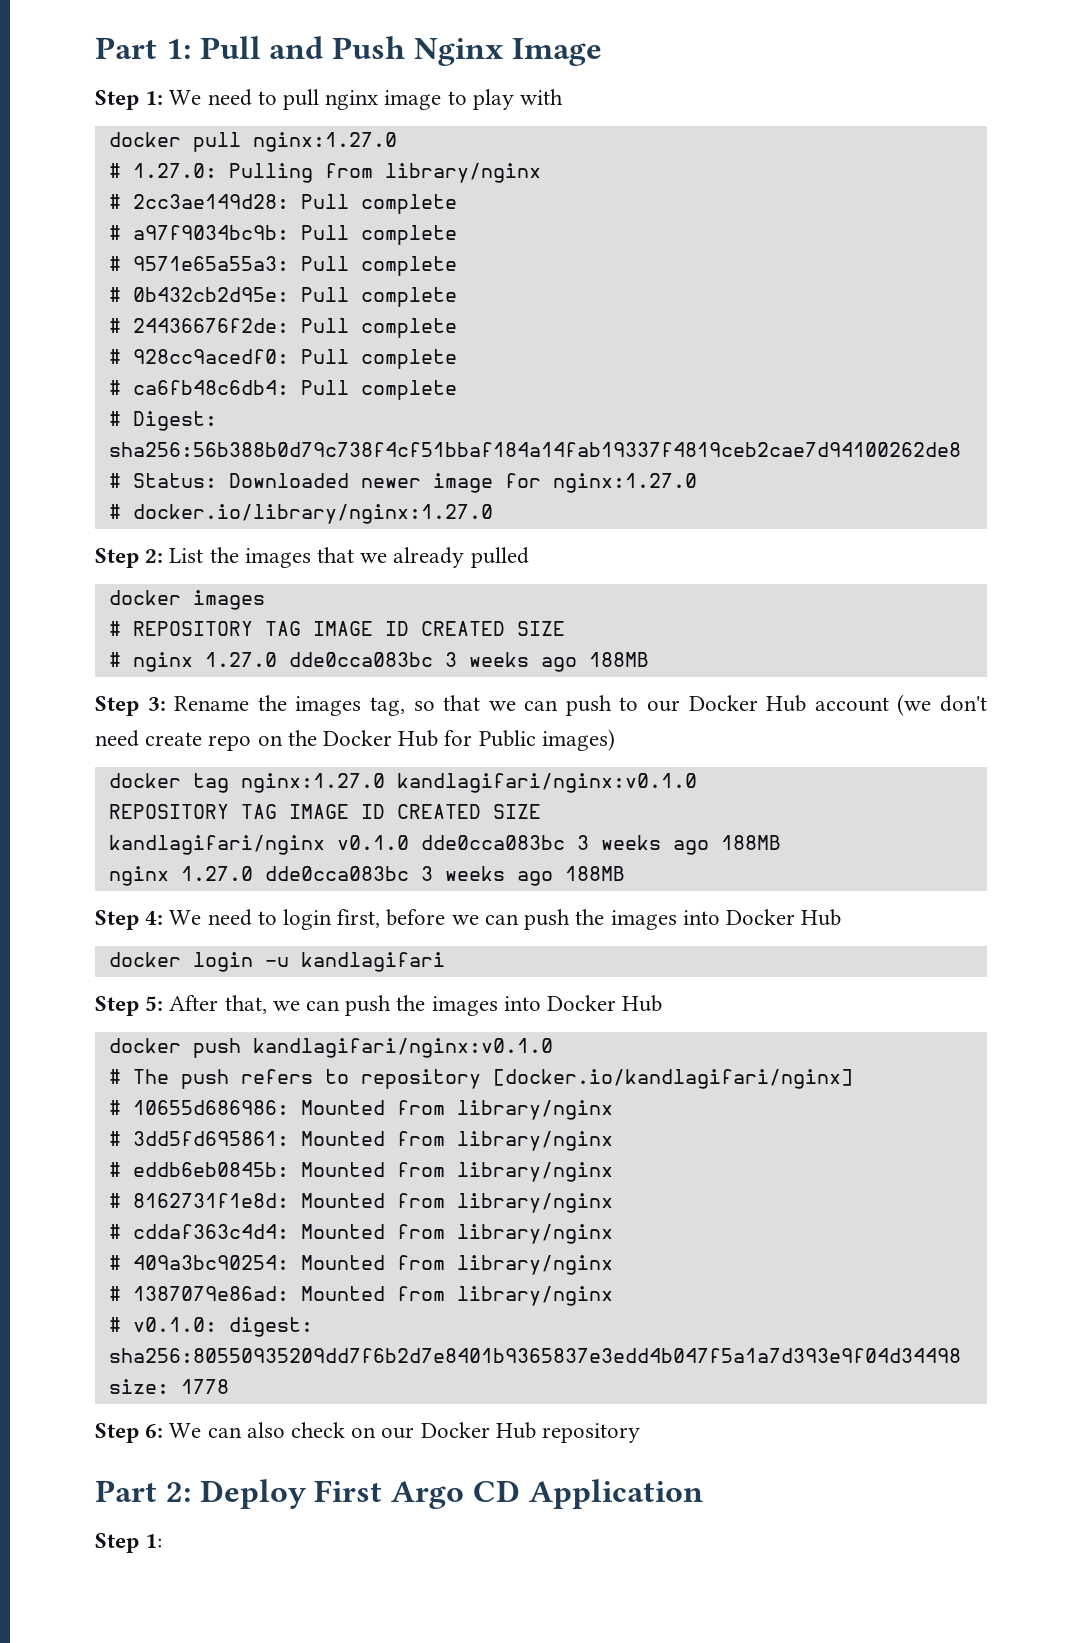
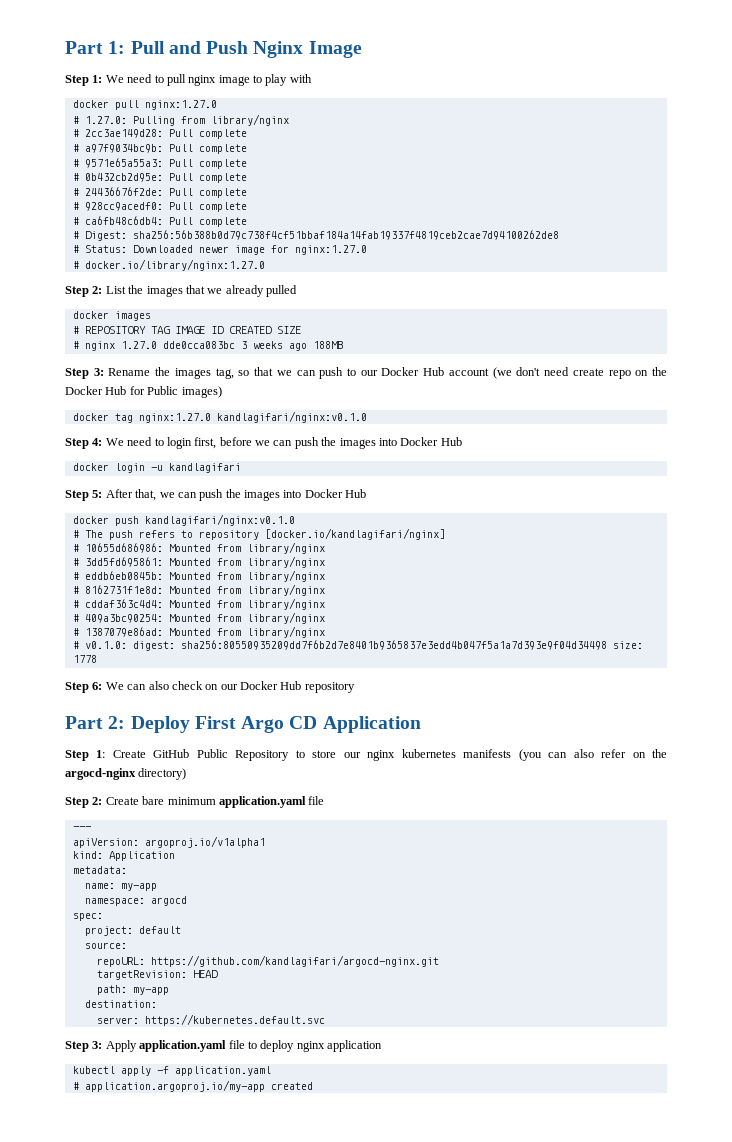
[108,804,541,819] [108,835,781,855] [108,866,625,886] // REPOSITORY TAG IMAGE ID CREATED SIZE // kandlagifari/nginx v0.1.0 dde0cca083bc 3 weeks ago 188MB // nginx 1.27.0 dde0cca083bc 3 weeks ago 188MB -> (367, 417) none
(163, 1541) none -> [112,749,668,761] [65,768,187,780] [65,796,325,808] [72,826,91,830] [72,836,265,848] [72,851,175,861] [72,866,127,874] [84,883,157,891] [84,896,187,906] [72,913,103,921] [84,926,181,936] [84,942,127,949] [96,955,439,967] [96,970,218,980] [96,985,169,995] [84,1000,157,1008] [96,1014,325,1026] [65,1040,382,1052] [72,1066,271,1076] [72,1080,313,1092] Create GitHub Public Repository to store our nginx kubernetes manifests (you can also refer on the argocd-nginx directory) // Step 2: Create bare minimum application.yaml file // --- // apiVersion: argoproj.io/v1alpha1 // kind: Application // metadata: // name: my-app // namespace: argocd // spec: // project: default // source: // repoURL: https://github.com/kandlagifari/argocd-nginx.git // targetRevision: HEAD // path: my-app // destination: // server: https://kubernetes.default.svc // Step 3: Apply application.yaml file to deploy nginx application // kubectl apply -f application.yaml // # application.argoproj.io/my-app created

